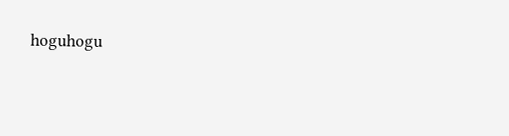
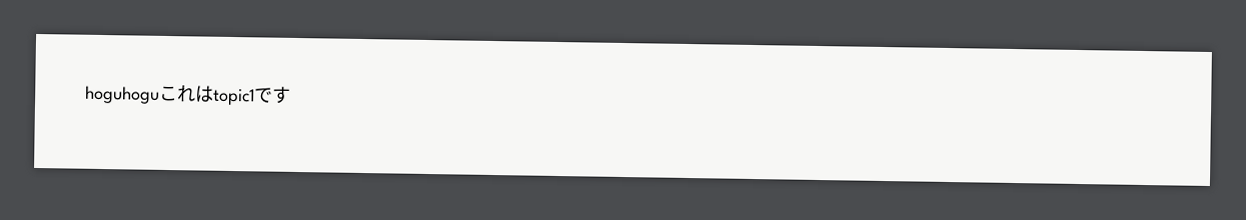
(103, 42) none -> [159,85,291,106] これはtopic1です

